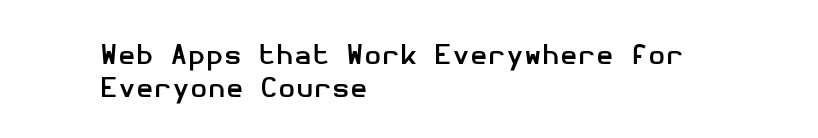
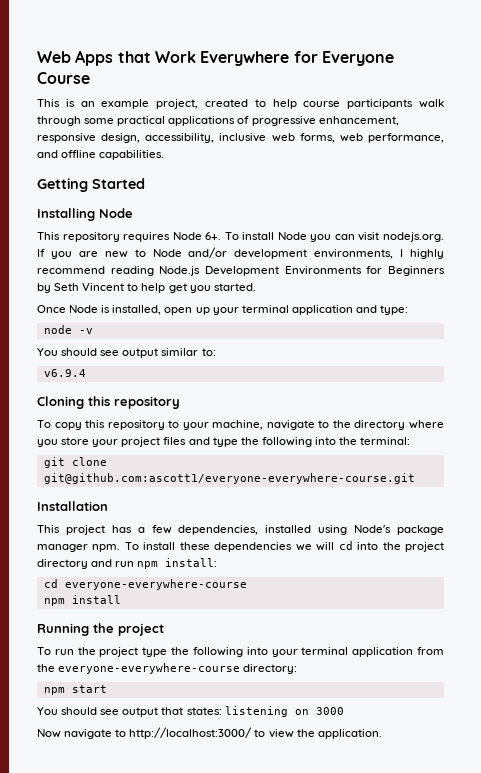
(368, 87) none -> [37,99,445,109] [37,116,399,126] [37,133,445,143] [37,150,165,160] [37,178,145,192] [37,208,133,221] [37,232,444,242] [37,247,444,259] [37,266,445,276] [37,283,256,293] [37,305,409,315] [43,325,93,334] [37,348,216,358] [43,369,86,377] [37,396,180,409] [37,420,444,430] [37,437,411,447] [43,457,107,468] [43,473,415,484] [37,501,108,511] [37,525,444,535] [37,541,444,552] [37,558,218,569] [43,579,247,590] [43,595,121,606] [37,623,164,636] [37,647,444,657] [37,663,298,674] [43,685,107,695] [37,706,344,717] [37,727,382,739] // This is an example project, created to help course participants walk through some practical applications of progressive enhancement, responsive design, accessibility, inclusive web forms, web performance, and offline capabilities. // Getting Started // Installing Node // This repository requires Node 6+. To install Node you can visit nodejs.org. If you are new to Node and/or development environments, I highly recommend reading Node.js Development Environments for Beginners by Seth Vincent to help get you started. // Once Node is installed, open up your terminal application and type: // node -v // You should see output similar to: // v6.9.4 // Cloning this repository // To copy this repository to your machine, navigate to the directory where you store your project files and type the following into the terminal: // git clone git@github.com:ascott1/everyone-everywhere-course.git // Installation // This project has a few dependencies, installed using Node's package manager npm. To install these dependencies we will cd into the project directory and run npm install: // cd everyone-everywhere-course // npm install // Running the project // To run the project type the following into your terminal application from the everyone-everywhere-course directory: // npm start // You should see output that states: listening on 3000 // Now navigate to http://localhost:3000/ to view the application.

